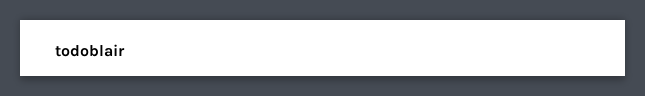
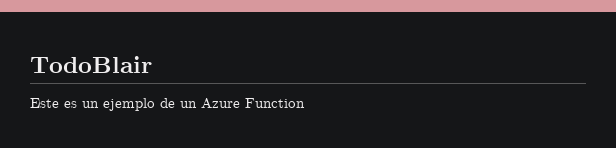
[55,44,125,57] todoblair -> [30,56,152,73] [30,98,305,111] TodoBlair // Este es un ejemplo de un Azure Function

